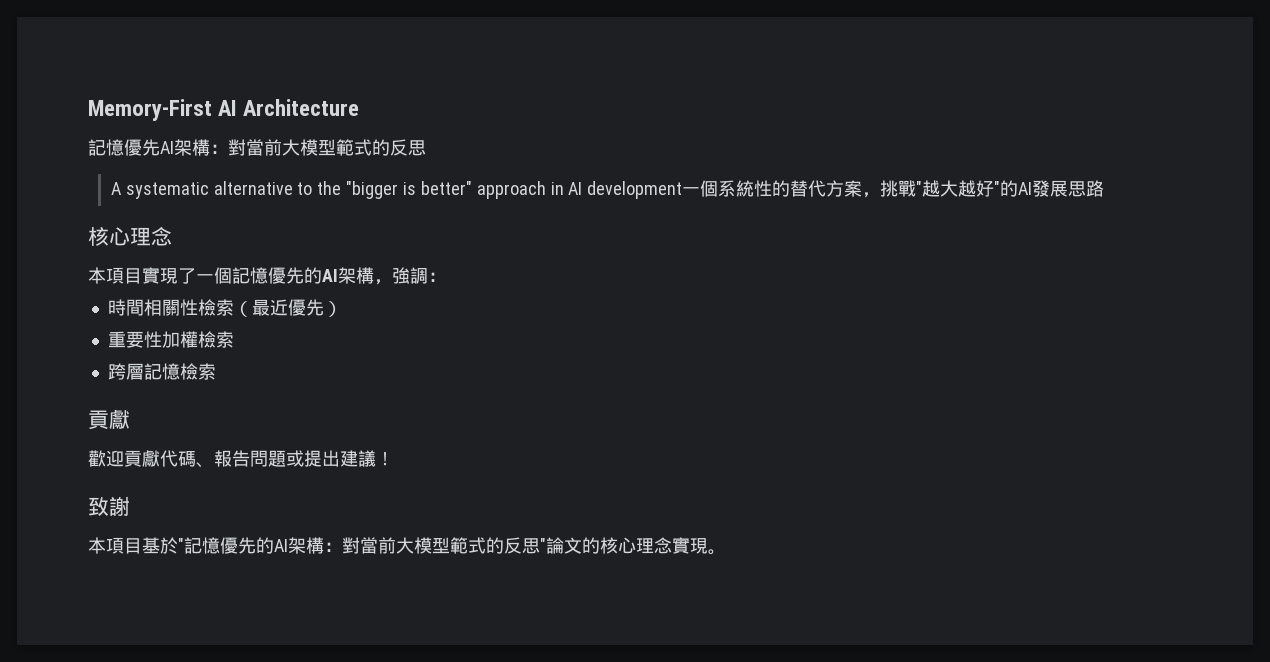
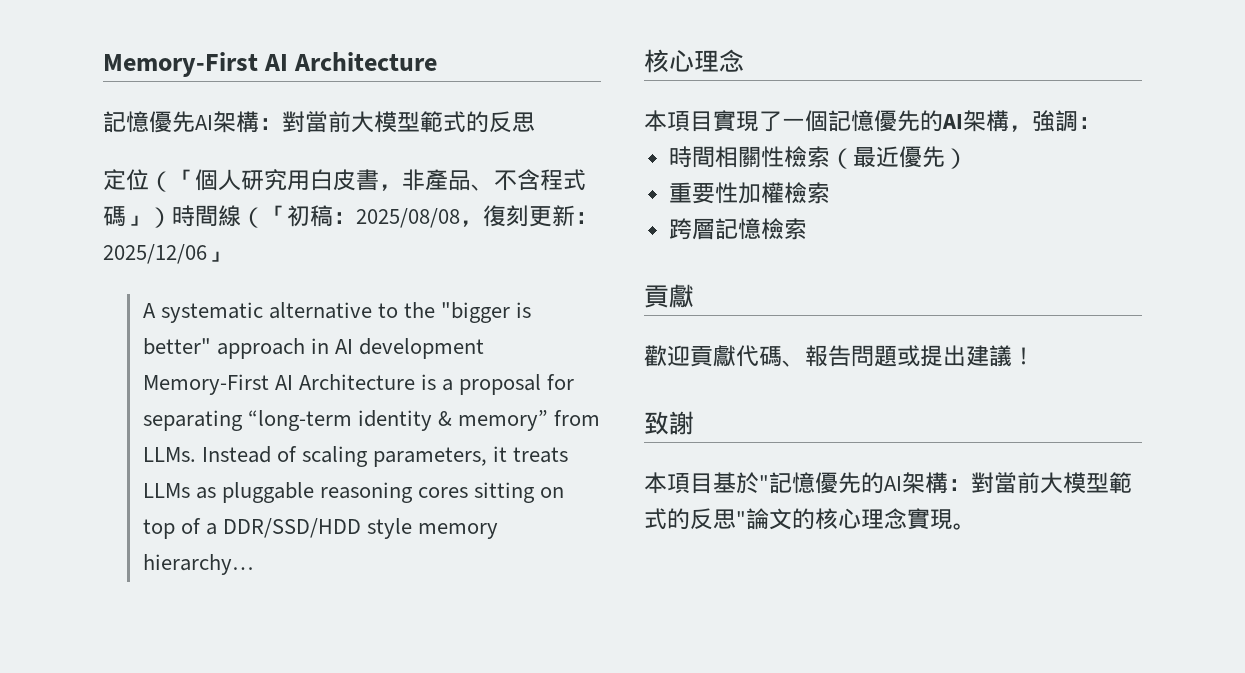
(426, 148) none -> [103,169,586,192] [103,205,598,228] [103,244,230,264] // 定位（「個人研究用白皮書，非產品、不含程式碼」）時間線（「初稿：2025/08/08，復刻更新：2025/12/06」
[682,180,1105,198] 一個系統性的替代方案，挑戰"越大越好"的AI發展思路 -> [142,374,574,395] [142,410,600,431] [142,446,568,467] [142,482,564,503] [142,518,498,539] [142,554,253,575] Memory-First AI Architecture is a proposal for separating “long-term identity & memory” from LLMs. Instead of scaling parameters, it treats LLMs as pluggable reasoning cores sitting on top of a DDR/SSD/HDD style memory hierarchy…

